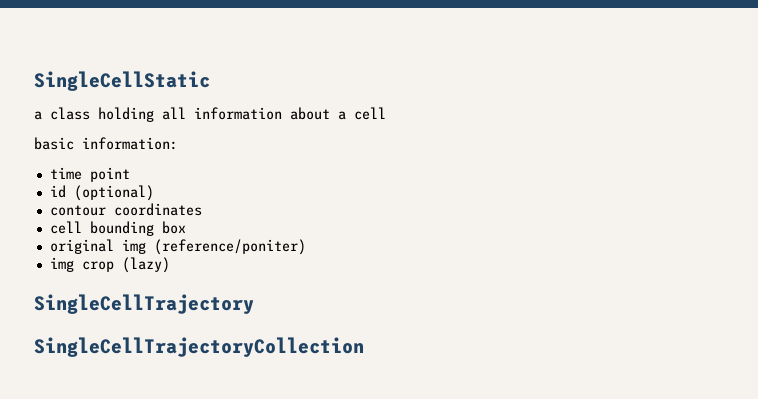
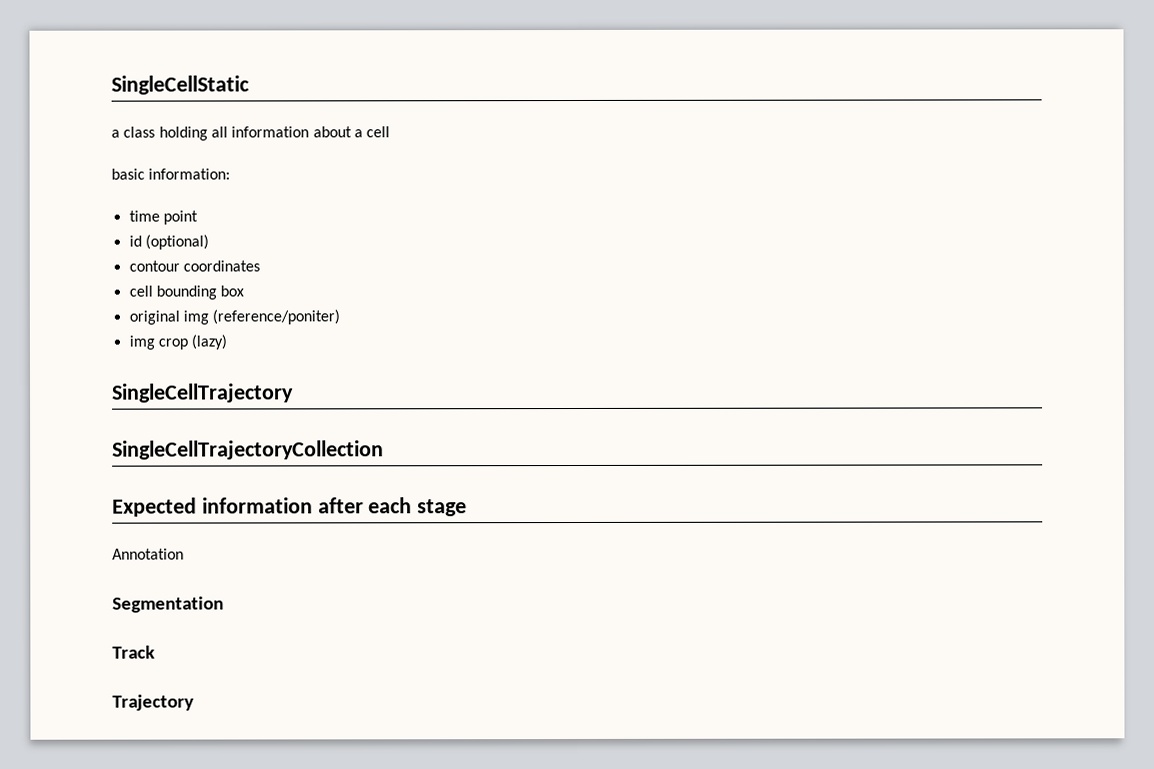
(364, 347) none -> [112,497,468,517] [112,548,184,560] [112,596,224,613] [112,645,155,659] [112,694,194,711] // Expected information after each stage // Annotation // Segmentation // Track // Trajectory

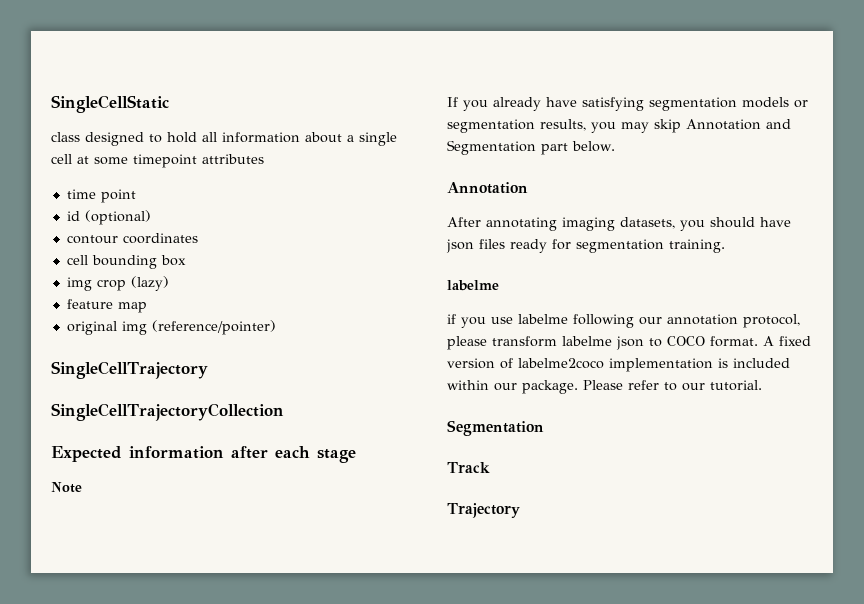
[111,126,208,141] a class holding -> [51,132,197,146] class designed to hold
[366,126,391,138] [111,168,231,180] cell // basic information: -> [359,132,397,146] [51,154,264,168] single cell at some timepoint attributes
[128,309,341,325] // original img (reference/poniter) -> (186, 260) none
(228, 342) none -> [66,299,147,313] [66,320,276,335] // feature map // original img (reference/pointer)
[112,548,184,560] Annotation -> [51,482,82,493] [447,97,808,111] [447,119,791,133] [447,140,615,155] [447,182,528,194] [447,217,791,231] [446,239,725,253] [447,280,499,291] [447,314,800,328] [447,336,811,350] [447,358,790,372] [447,380,762,394] Note // If you already have satisfying segmentation models or segmentation results, you may skip Annotation and Segmentation part below. // Annotation // After annotating imaging datasets, you should have json files ready for segmentation training. // labelme // if you use labelme following our annotation protocol, please transform labelme json to COCO format. A fixed version of labelme2coco implementation is included within our package. Please refer to our tutorial.

